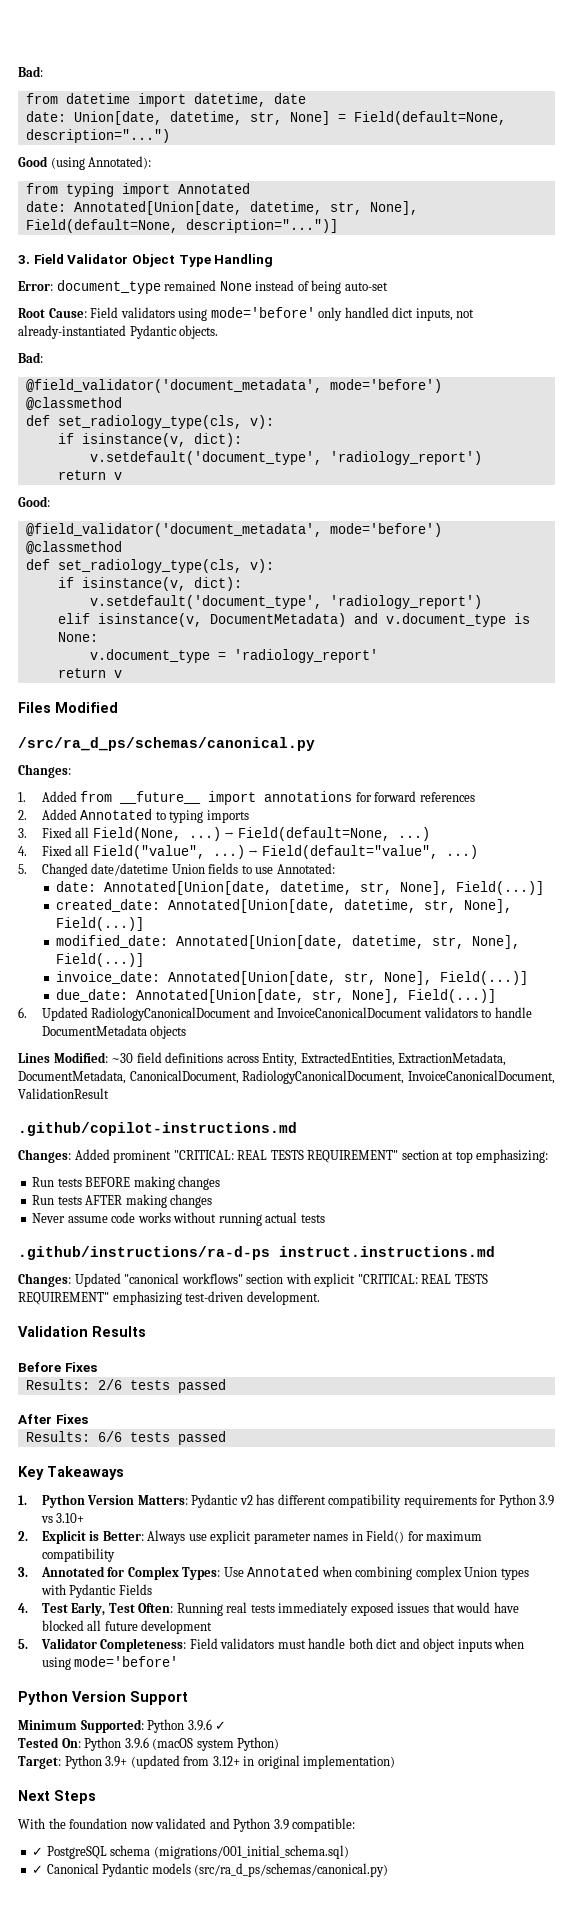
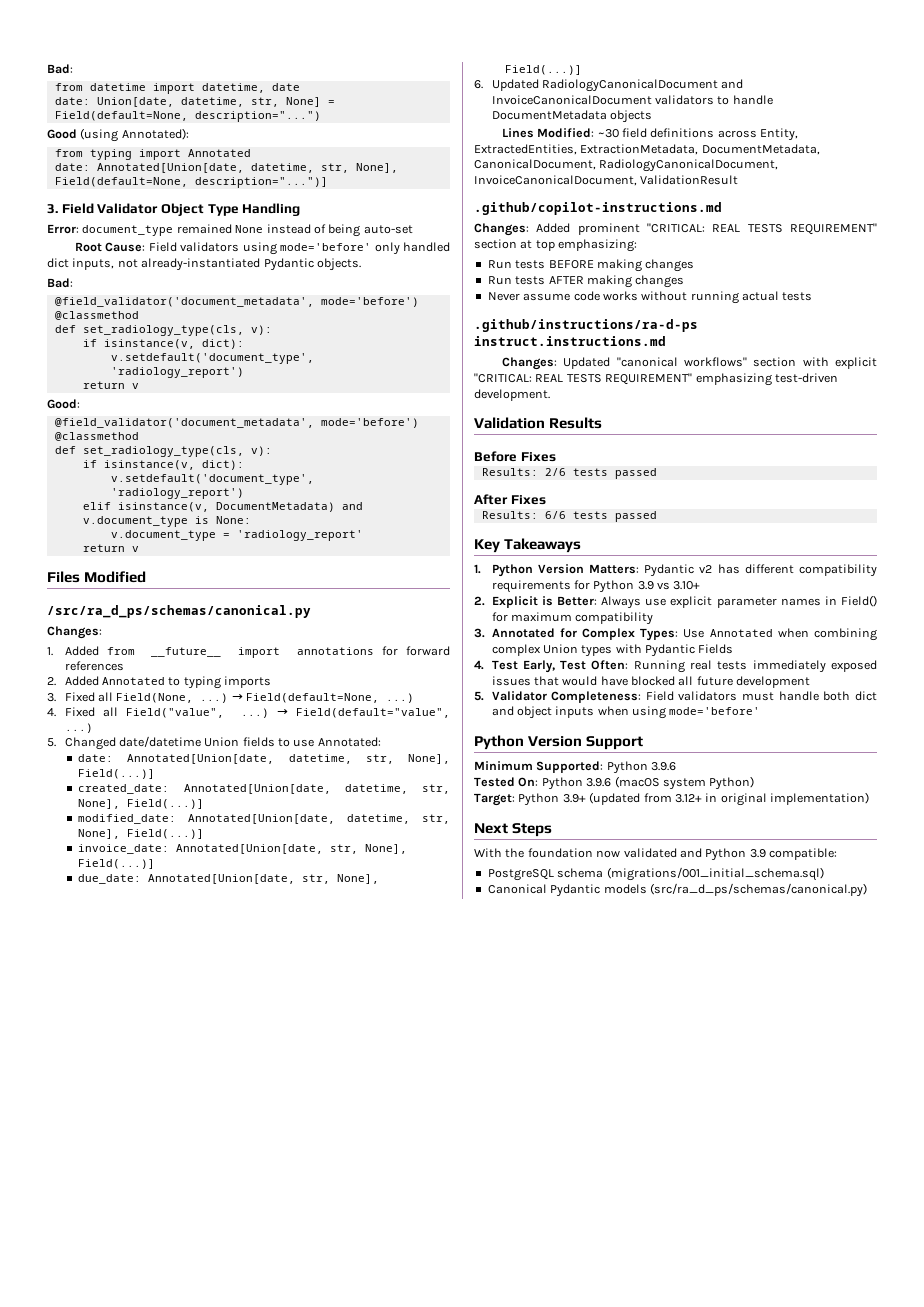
[215,1721,227,1730] ✓ -> (677, 766) none
[32,1847,44,1856] ✓ -> (837, 854) none
[32,1865,44,1874] ✓ -> (824, 874) none

